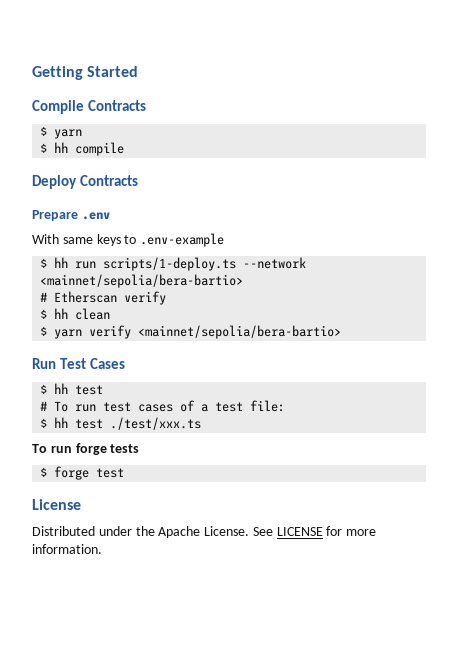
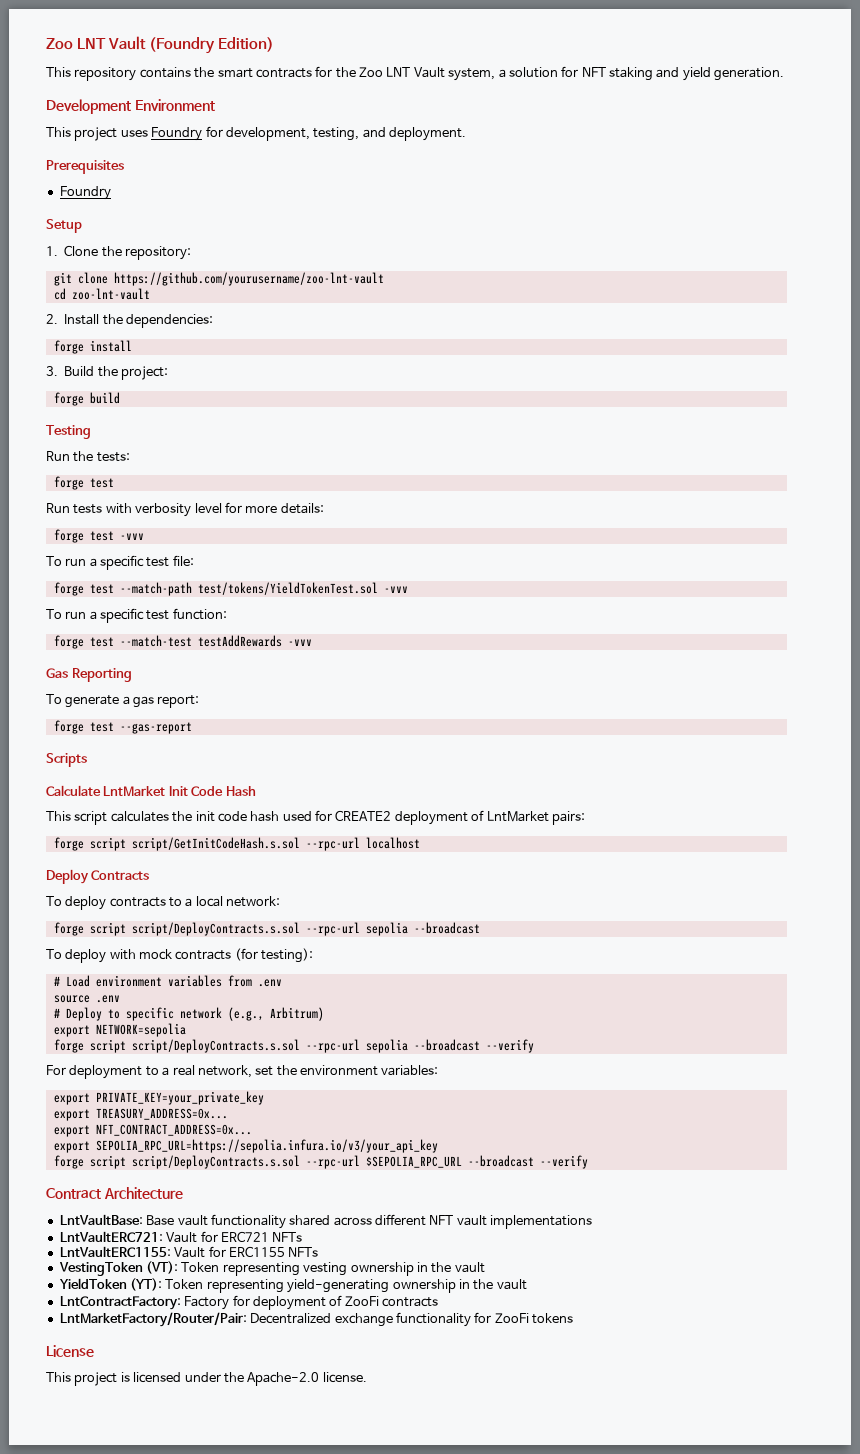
[32,66,139,80] [32,100,146,114] [40,126,83,139] [40,142,125,156] [32,175,138,189] [32,210,110,221] [32,233,225,247] [40,257,307,271] [40,274,244,288] [40,291,167,305] [40,308,111,320] [40,325,342,339] [32,358,125,369] [40,383,104,395] [40,400,286,412] [40,417,202,430] [32,443,140,455] [40,466,125,480] [32,499,81,510] [32,526,377,538] [32,544,102,554] Getting Started // Compile Contracts // $ yarn // $ hh compile // Deploy Contracts // Prepare .env // With same keys to .env-example // $ hh run scripts/1-deploy.ts --network <mainnet/sepolia/bera-bartio> // # Etherscan verify // $ hh clean // $ yarn verify <mainnet/sepolia/bera-bartio> // Run Test Cases // $ hh test // # To run test cases of a test file: // $ hh test ./test/xxx.ts // To run forge tests // $ forge test // License // Distributed under the Apache License. See LICENSE for more information. -> [46,36,274,54] [46,66,785,81] [46,99,215,114] [46,126,466,141] [46,160,124,174] [59,186,111,200] [46,219,82,233] [46,245,191,260] [53,272,384,286] [53,288,150,300] [46,314,213,328] [53,340,132,354] [46,366,168,380] [53,392,120,406] [46,425,91,439] [46,451,130,462] [53,476,114,490] [46,502,324,517] [53,529,144,543] [46,555,194,570] [53,582,408,596] [46,608,227,623] [53,635,312,649] [46,668,132,682] [46,694,200,708] [53,720,192,734] [46,753,87,767] [46,785,256,796] [46,810,585,825] [53,837,420,851] [46,869,150,884] [46,896,281,910] [53,922,480,936] [46,948,314,963] [53,975,282,987] [53,995,120,1003] [53,1007,324,1021] [53,1023,186,1037] [53,1039,534,1053] [46,1065,439,1079] [53,1091,264,1105] [53,1108,228,1121] [53,1124,252,1137] [53,1139,438,1153] [53,1155,588,1169] [46,1187,183,1199] [59,1214,593,1229] [59,1231,303,1243] [59,1246,319,1258] [58,1261,485,1276] [58,1278,527,1293] [59,1295,438,1310] [59,1312,573,1327] [46,1345,94,1357] [46,1372,367,1386] Zoo LNT Vault (Foundry Edition) // This repository contains the smart contracts for the Zoo LNT Vault system, a solution for NFT staking and yield generation. // Development Environment // This project uses Foundry for development, testing, and deployment. // Prerequisites // Foundry // Setup // 1. Clone the repository: // git clone https://github.com/yourusername/zoo-lnt-vault // cd zoo-lnt-vault // 2. Install the dependencies: // forge install // 3. Build the project: // forge build // Testing // Run the tests: // forge test // Run tests with verbosity level for more details: // forge test -vvv // To run a specific test file: // forge test --match-path test/tokens/YieldTokenTest.sol -vvv // To run a specific test function: // forge test --match-test testAddRewards -vvv // Gas Reporting // To generate a gas report: // forge test --gas-report // Scripts // Calculate LntMarket Init Code Hash // This script calculates the init code hash used for CREATE2 deployment of LntMarket pairs: // forge script script/GetInitCodeHash.s.sol --rpc-url localhost // Deploy Contracts // To deploy contracts to a local network: // forge script script/DeployContracts.s.sol --rpc-url sepolia --broadcast // To deploy with mock contracts (for testing): // # Load environment variables from .env // source .env // # Deploy to specific network (e.g., Arbitrum) // export NETWORK=sepolia // forge script script/DeployContracts.s.sol --rpc-url sepolia --broadcast --verify // For deployment to a real network, set the environment variables: // export PRIVATE_KEY=your_private_key // export TREASURY_ADDRESS=0x... // export NFT_CONTRACT_ADDRESS=0x... // export SEPOLIA_RPC_URL=https://sepolia.infura.io/v3/your_api_key // forge script script/DeployContracts.s.sol --rpc-url $SEPOLIA_RPC_URL --broadcast --verify // Contract Architecture // LntVaultBase: Base vault functionality shared across different NFT vault implementations // LntVaultERC721: Vault for ERC721 NFTs // LntVaultERC1155: Vault for ERC1155 NFTs // VestingToken (VT): Token representing vesting ownership in the vault // YieldToken (YT): Token representing yield-generating ownership in the vault // LntContractFactory: Factory for deployment of ZooFi contracts // LntMarketFactory/Router/Pair: Decentralized exchange functionality for ZooFi tokens // License // This project is licensed under the Apache-2.0 license.

